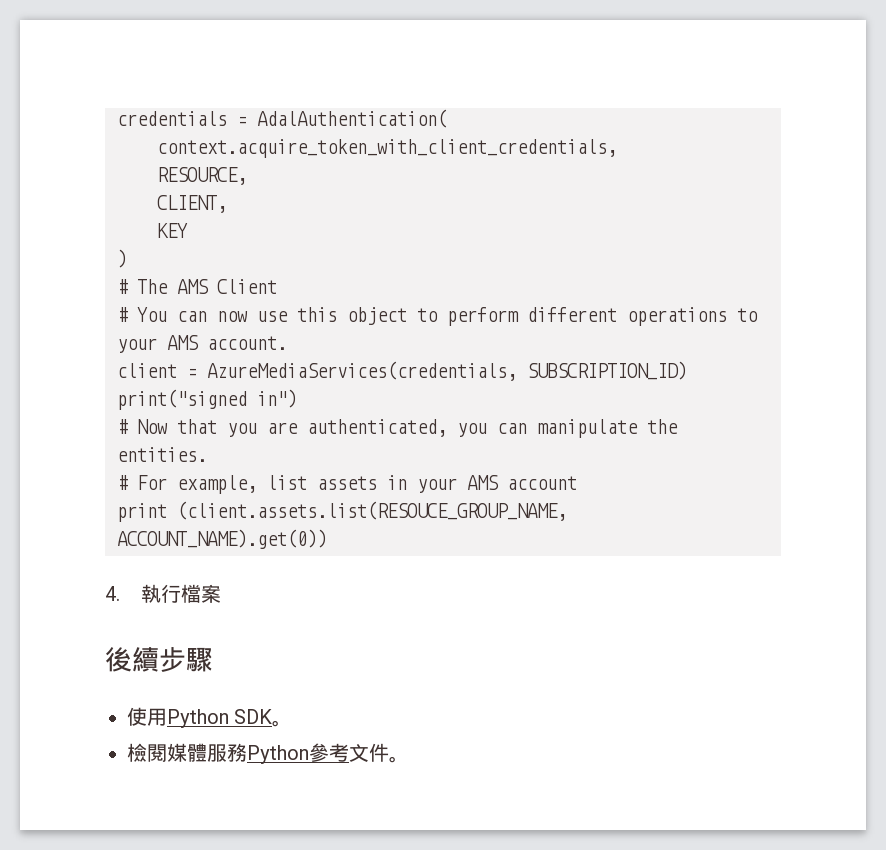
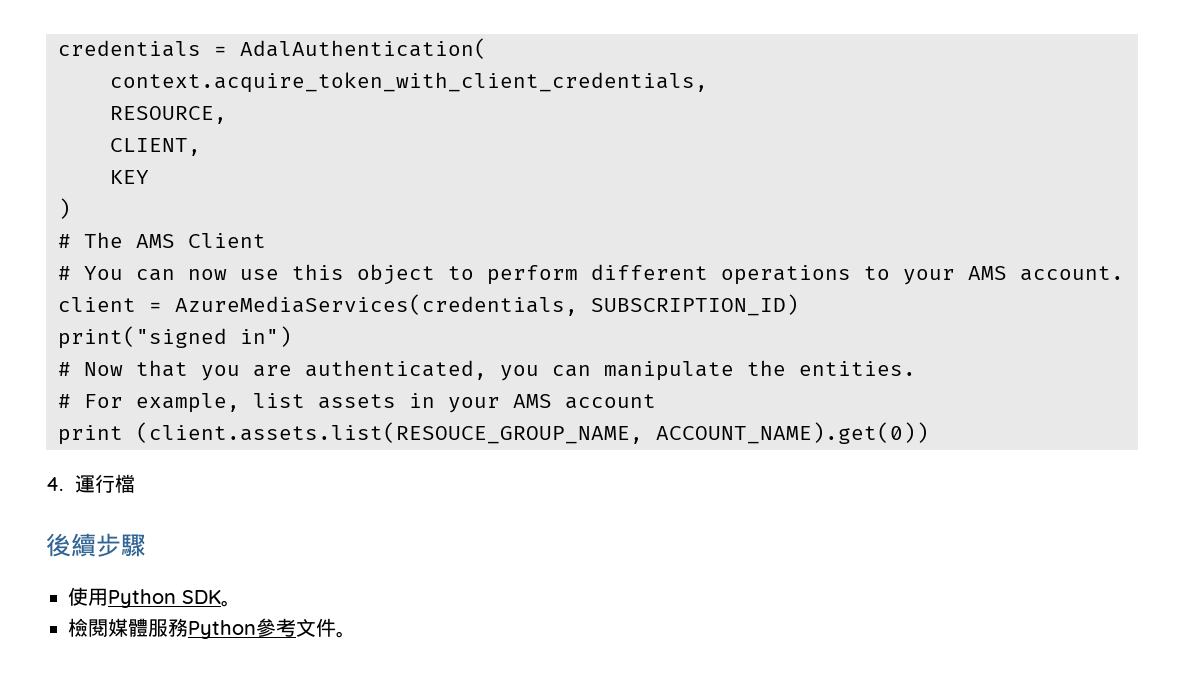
[140,584,161,603] 執 -> [75,475,96,493] 運
[200,584,221,603] 案 -> (136, 483) none

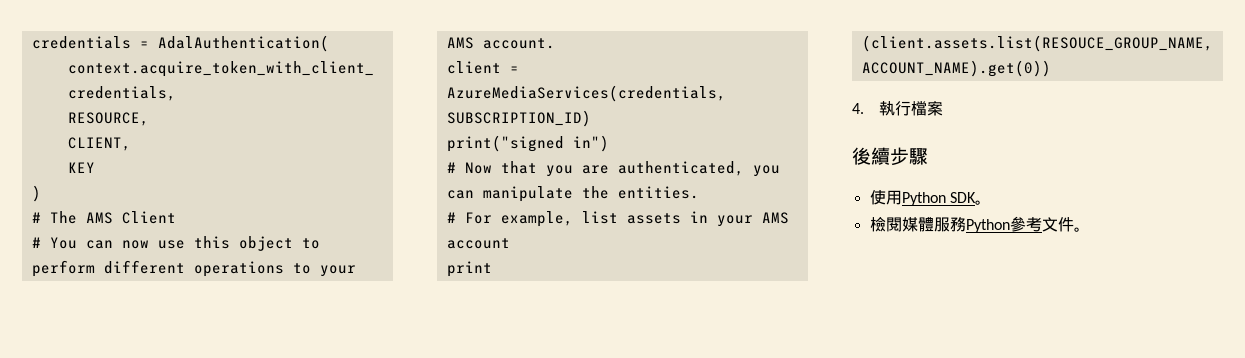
[75,475,96,493] 運 -> [879,101,896,116] 執
(136, 483) none -> [927,101,944,116] 案

